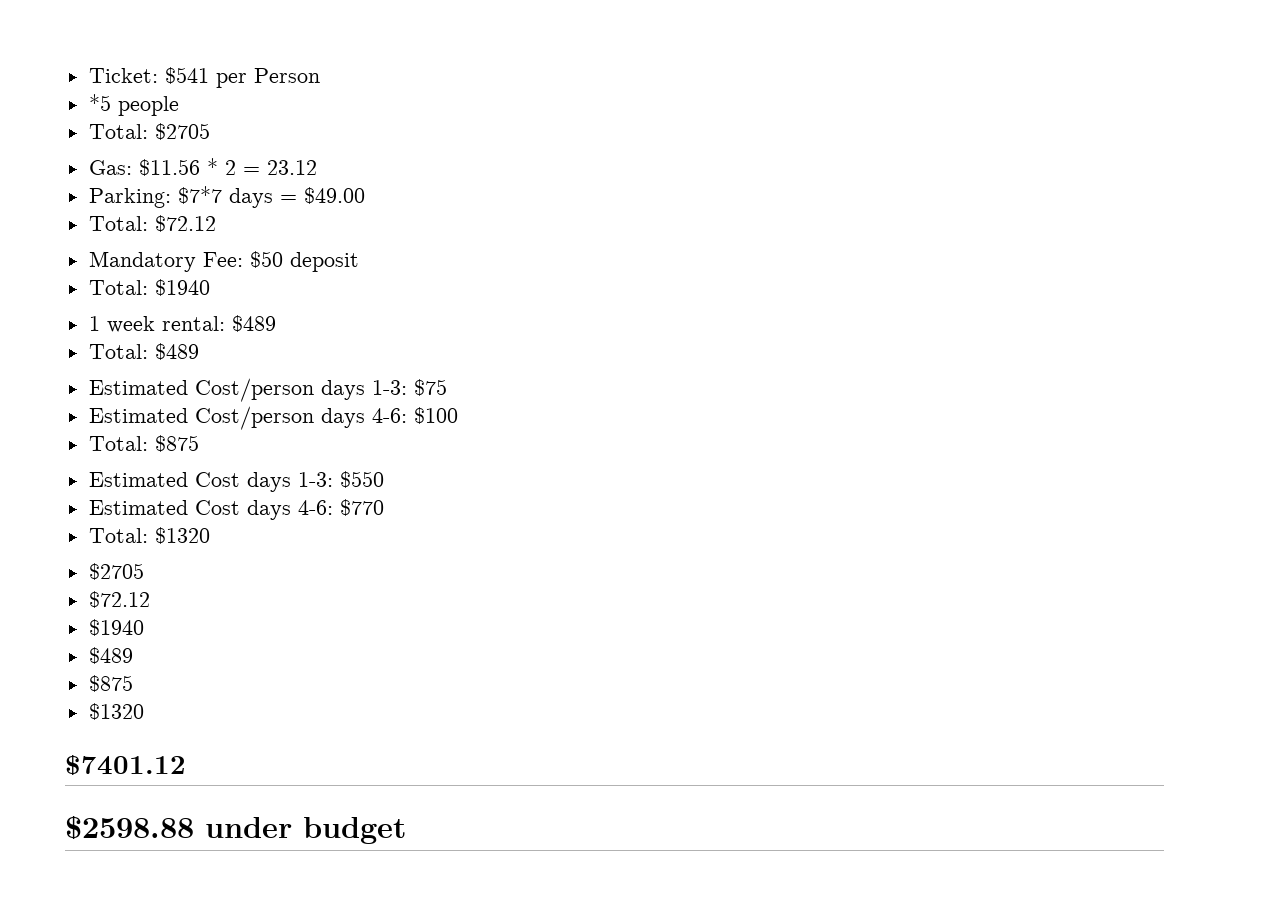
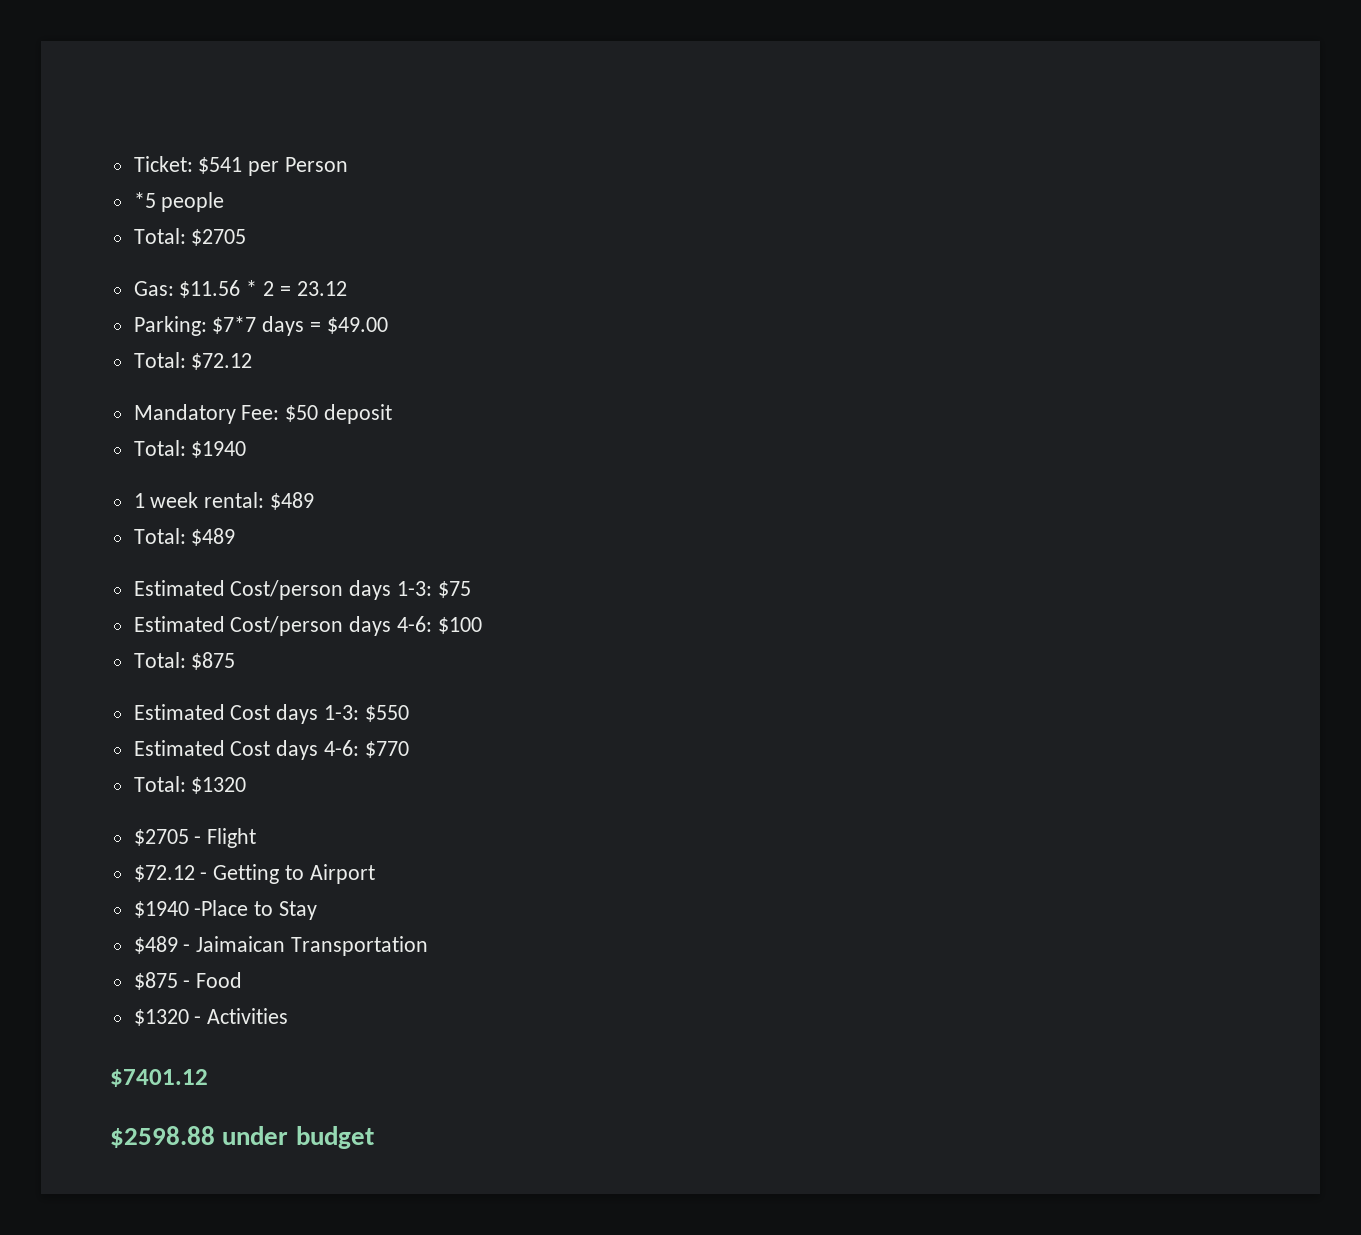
[88,591,150,608] [88,619,144,636] [88,647,133,664] [88,675,133,692] [88,703,144,720] // $72.12 // $1940 // $489 // $875 // $1320 -> [194,828,257,848] [133,864,375,884] [133,900,318,920] [133,936,429,956] [133,972,243,990] [133,1008,289,1026] - Flight // $72.12 - Getting to Airport // $1940 -Place to Stay // $489 - Jaimaican Transportation // $875 - Food // $1320 - Activities

